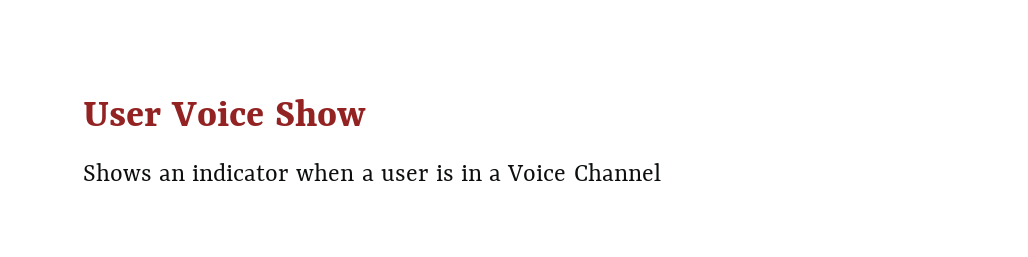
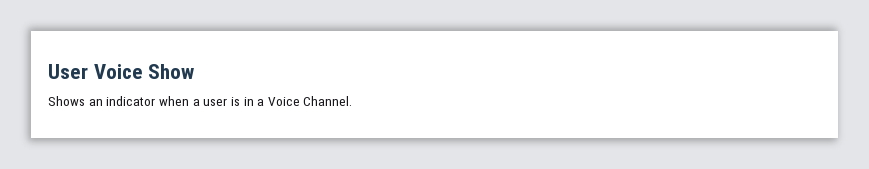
[573,163,661,181] Channel -> [303,96,353,106] Channel.

